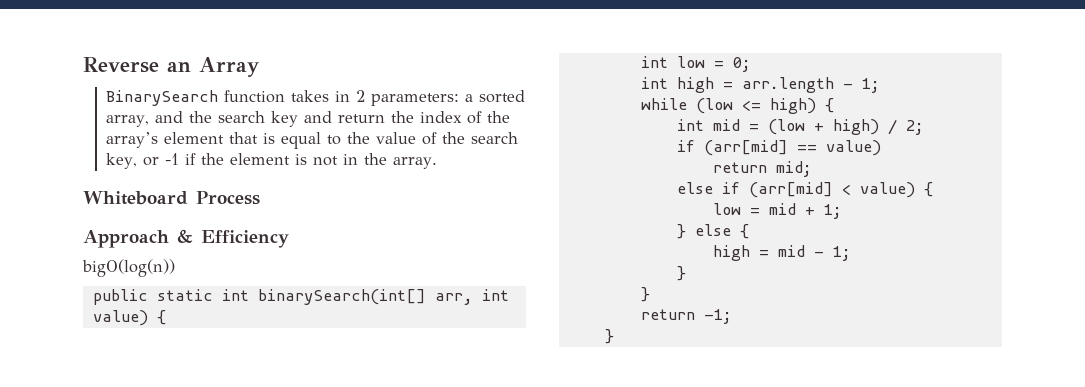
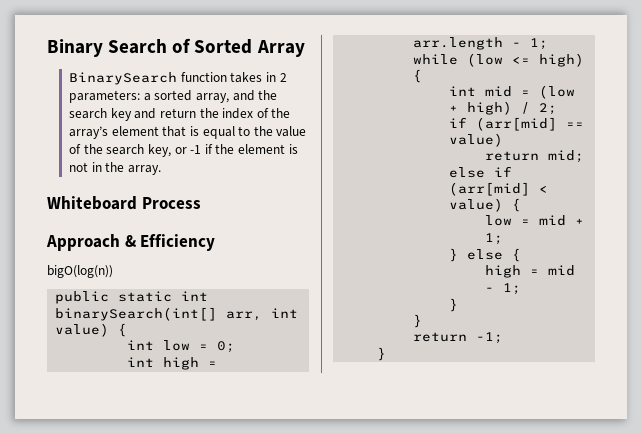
[83,57,191,73] Reverse an -> [47,38,253,57] Binary Search of Sorted

